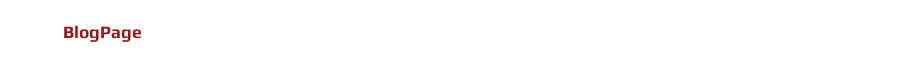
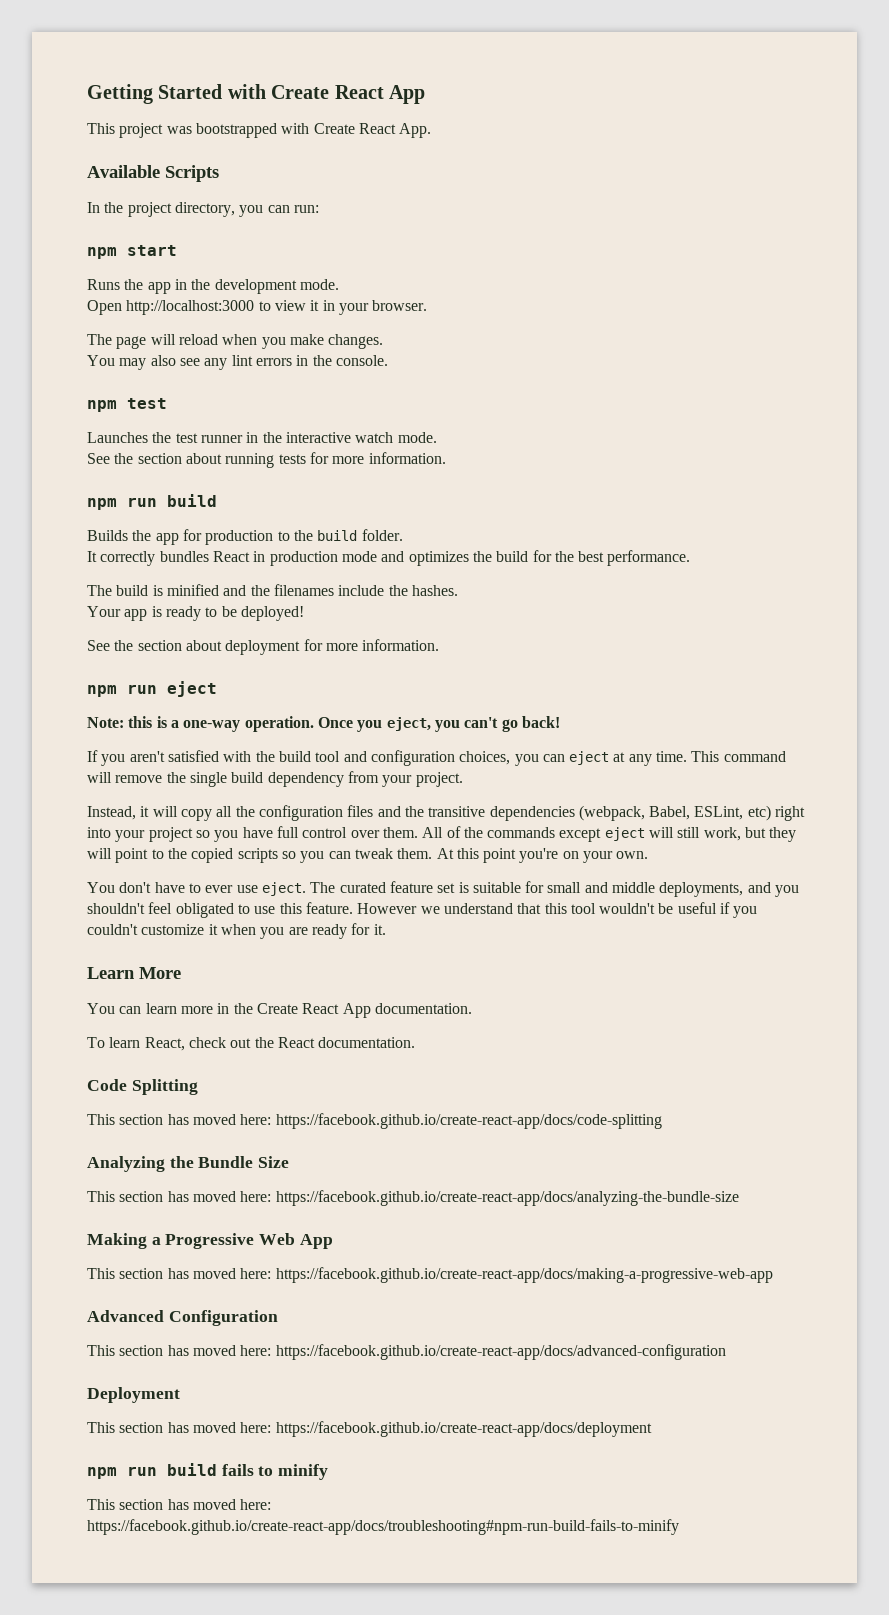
[63,25,142,42] BlogPage -> [87,84,425,104] [87,123,432,138] [87,165,219,182] [87,202,319,217] [87,245,177,259] [87,279,339,294] [87,300,428,315] [87,334,384,349] [87,355,388,370] [87,398,167,412] [87,432,437,443] [87,452,446,468] [87,494,217,510] [87,529,403,545] [87,550,691,566] [87,584,458,596] [87,606,304,621] [87,639,440,655] [87,681,217,697] [87,716,560,732] [87,750,786,766] [87,771,463,787] [87,805,806,821] [87,826,797,842] [87,848,649,863] [87,881,800,897] [87,902,758,918] [87,923,386,939] [87,967,181,979] [87,1003,472,1018] [87,1037,416,1051] [87,1079,198,1095] [87,1113,662,1129] [87,1156,290,1172] [87,1190,739,1206] [87,1233,333,1249] [87,1267,773,1283] [87,1310,278,1326] [87,1344,726,1360] [87,1387,180,1403] [87,1421,652,1437] [87,1463,329,1480] [87,1499,272,1510] [87,1519,679,1535] Getting Started with Create React App // This project was bootstrapped with Create React App. // Available Scripts // In the project directory, you can run: // npm start // Runs the app in the development mode. // Open http://localhost:3000 to view it in your browser. // The page will reload when you make changes. // You may also see any lint errors in the console. // npm test // Launches the test runner in the interactive watch mode. // See the section about running tests for more information. // npm run build // Builds the app for production to the build folder. // It correctly bundles React in production mode and optimizes the build for the best performance. // The build is minified and the filenames include the hashes. // Your app is ready to be deployed! // See the section about deployment for more information. // npm run eject // Note: this is a one-way operation. Once you eject, you can't go back! // If you aren't satisfied with the build tool and configuration choices, you can eject at any time. This command will remove the single build dependency from your project. // Instead, it will copy all the configuration files and the transitive dependencies (webpack, Babel, ESLint, etc) right into your project so you have full control over them. All of the commands except eject will still work, but they will point to the copied scripts so you can tweak them. At this point you're on your own. // You don't have to ever use eject. The curated feature set is suitable for small and middle deployments, and you shouldn't feel obligated to use this feature. However we understand that this tool wouldn't be useful if you couldn't customize it when you are ready for it. // Learn More // You can learn more in the Create React App documentation. // To learn React, check out the React documentation. // Code Splitting // This section has moved here: https://facebook.github.io/create-react-app/docs/code-splitting // Analyzing the Bundle Size // This section has moved here: https://facebook.github.io/create-react-app/docs/analyzing-the-bundle-size // Making a Progressive Web App // This section has moved here: https://facebook.github.io/create-react-app/docs/making-a-progressive-web-app // Advanced Configuration // This section has moved here: https://facebook.github.io/create-react-app/docs/advanced-configuration // Deployment // This section has moved here: https://facebook.github.io/create-react-app/docs/deployment // npm run build fails to minify // This section has moved here: https://facebook.github.io/create-react-app/docs/troubleshooting#npm-run-build-fails-to-minify

